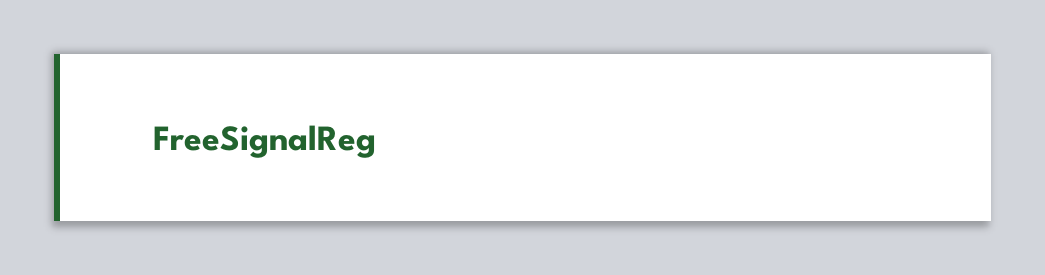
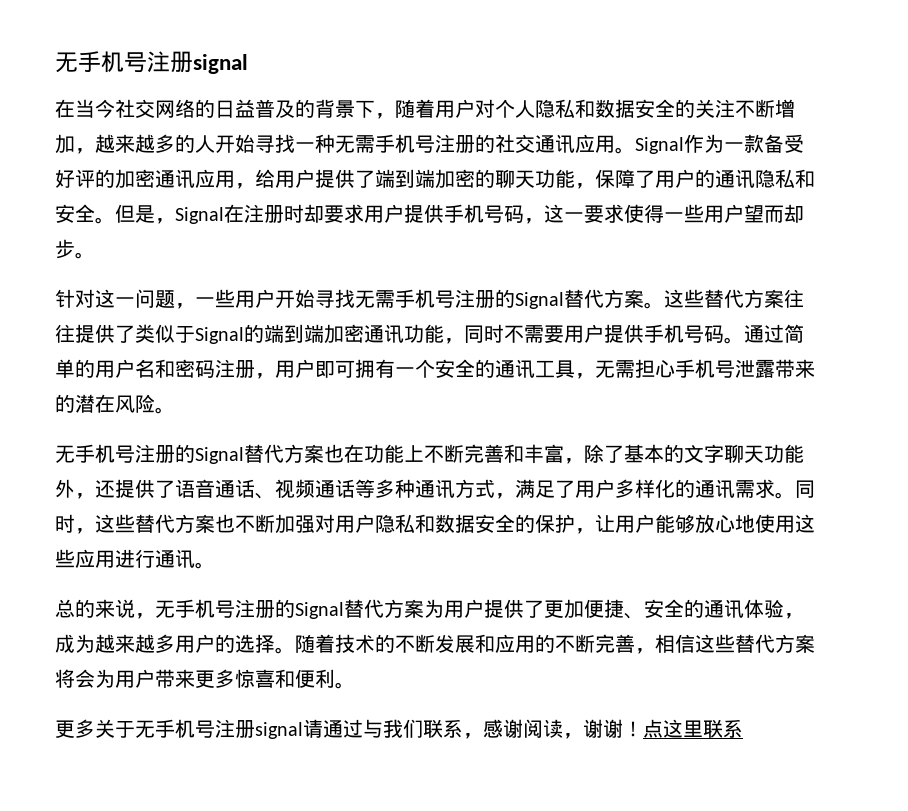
[153,125,376,158] FreeSignalReg -> [55,51,248,74] [55,99,795,119] [55,134,804,154] [55,169,815,189] [55,204,804,224] [55,239,95,259] [55,289,804,309] [55,324,804,344] [55,359,815,379] [55,394,175,414] [55,444,804,464] [55,479,815,499] [55,514,815,534] [55,549,215,569] [55,599,804,619] [55,634,815,654] [55,669,355,689] [55,719,743,739] 无手机号注册signal // 在当今社交网络的日益普及的背景下，随着用户对个人隐私和数据安全的关注不断增加，越来越多的人开始寻找一种无需手机号注册的社交通讯应用。Signal作为一款备受好评的加密通讯应用，给用户提供了端到端加密的聊天功能，保障了用户的通讯隐私和安全。但是，Signal在注册时却要求用户提供手机号码，这一要求使得一些用户望而却步。 // 针对这一问题，一些用户开始寻找无需手机号注册的Signal替代方案。这些替代方案往往提供了类似于Signal的端到端加密通讯功能，同时不需要用户提供手机号码。通过简单的用户名和密码注册，用户即可拥有一个安全的通讯工具，无需担心手机号泄露带来的潜在风险。 // 无手机号注册的Signal替代方案也在功能上不断完善和丰富，除了基本的文字聊天功能外，还提供了语音通话、视频通话等多种通讯方式，满足了用户多样化的通讯需求。同时，这些替代方案也不断加强对用户隐私和数据安全的保护，让用户能够放心地使用这些应用进行通讯。 // 总的来说，无手机号注册的Signal替代方案为用户提供了更加便捷、安全的通讯体验，成为越来越多用户的选择。随着技术的不断发展和应用的不断完善，相信这些替代方案将会为用户带来更多惊喜和便利。 // 更多关于无手机号注册signal请通过与我们联系，感谢阅读，谢谢！点这里联系

